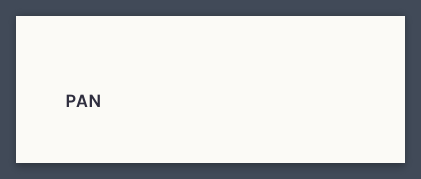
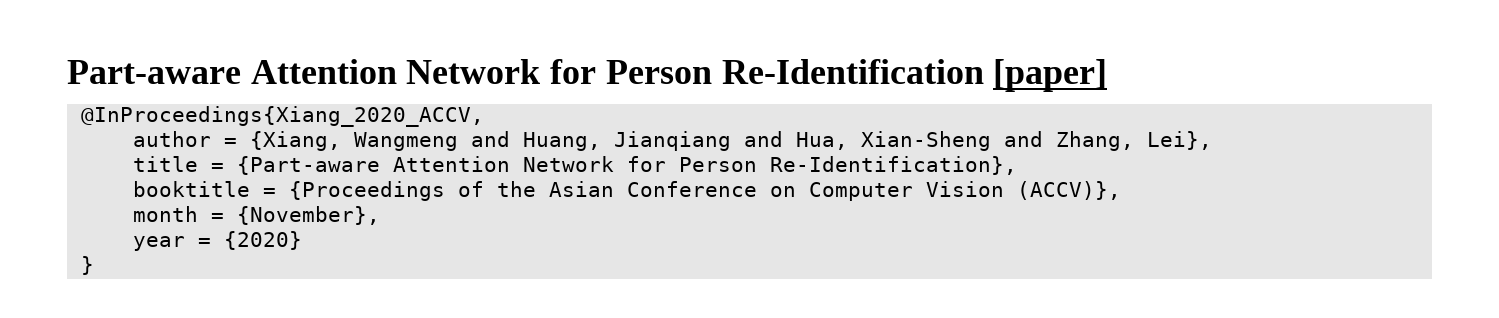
[65,94,102,107] PAN -> [67,59,1108,92] [80,106,484,127] [132,131,1212,151] [132,156,1017,175] [132,181,1121,201] [132,206,380,225] [132,231,302,251] [80,256,94,275] Part-aware Attention Network for Person Re-Identification [paper] // @InProceedings{Xiang_2020_ACCV, // author = {Xiang, Wangmeng and Huang, Jianqiang and Hua, Xian-Sheng and Zhang, Lei}, // title = {Part-aware Attention Network for Person Re-Identification}, // booktitle = {Proceedings of the Asian Conference on Computer Vision (ACCV)}, // month = {November}, // year = {2020} // }

